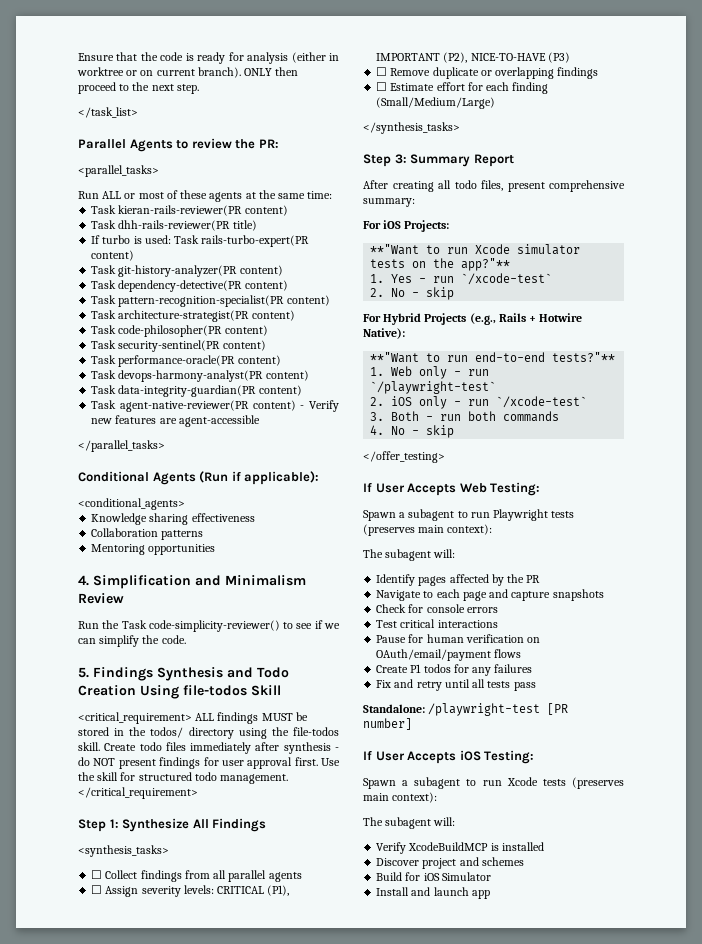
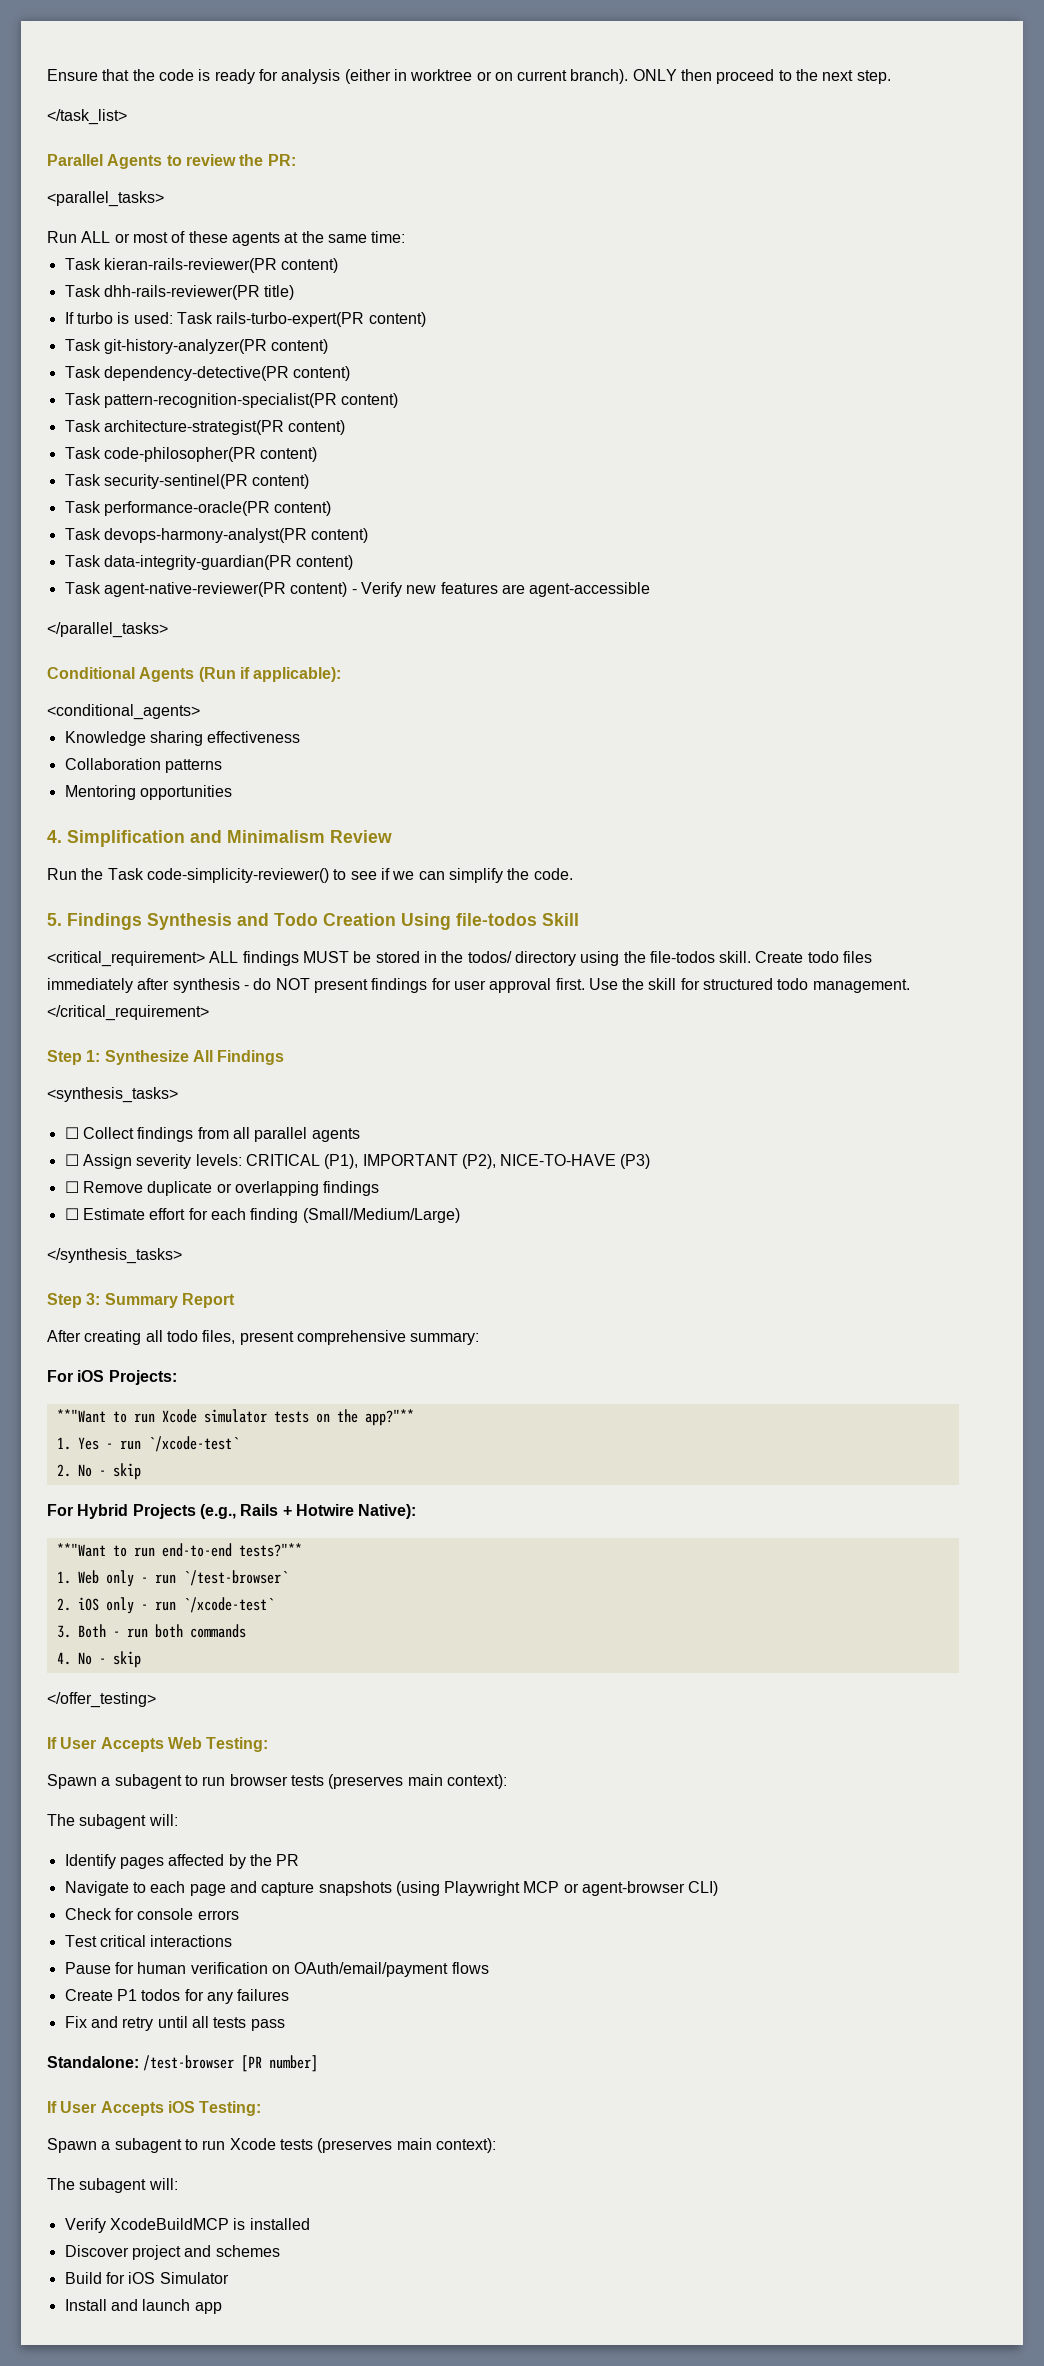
[370,381,497,394] `/playwright-test` -> [182,1570,288,1586] `/test-browser`
[493,509,549,521] Playwright -> [229,1774,288,1786] browser
(604, 595) none -> [395,1881,719,1896] (using Playwright MCP or agent-browser CLI)
[428,703,541,716] /playwright-test -> [143,2055,235,2071] /test-browser

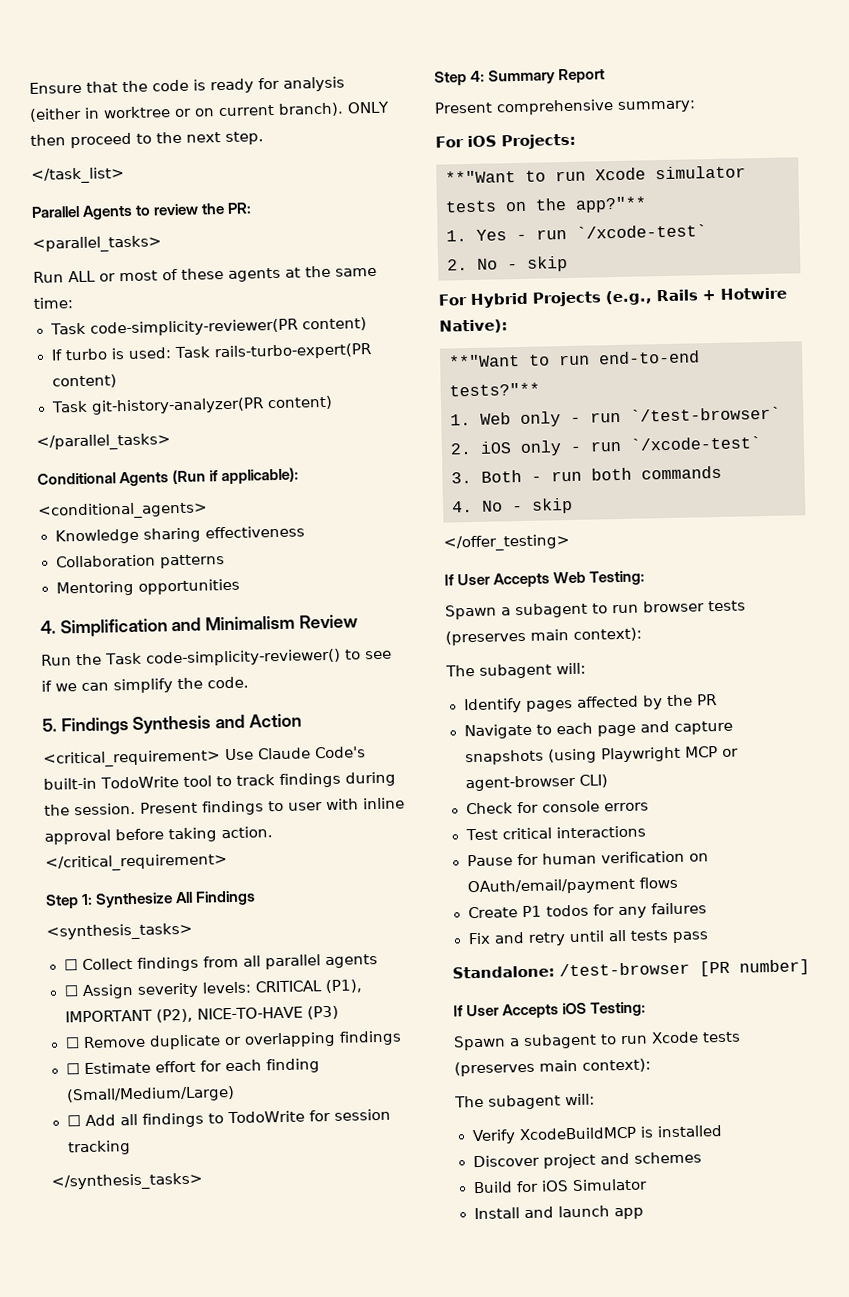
[103,258,339,273] [64,285,295,300] kieran-rails-reviewer(PR content) // Task dhh-rails-reviewer(PR title) -> [90,317,368,337] code-simplicity-reviewer(PR content)
[64,366,351,381] [64,393,399,408] [64,420,346,435] [64,447,318,462] [64,474,310,489] [64,501,332,516] [64,528,369,543] [64,555,354,570] [64,582,651,597] // Task dependency-detective(PR content) // Task pattern-recognition-specialist(PR content) // Task architecture-strategist(PR content) // Task code-philosopher(PR content) // Task security-sentinel(PR content) // Task performance-oracle(PR content) // Task devops-harmony-analyst(PR content) // Task data-integrity-guardian(PR content) // Task agent-native-reviewer(PR content) - Verify new features are agent-accessible -> (334, 403) none
[274,913,579,930] [47,951,873,967] [47,978,910,993] Todo Creation Using file-todos Skill // <critical_requirement> ALL findings MUST be stored in the todos/ directory using the file-todos skill. Create todo files immediately after synthesis - do NOT present findings for user approval first. Use the skill for structured todo management. -> [248,713,302,728] [43,746,366,768] [43,771,396,790] [44,797,405,816] [44,826,273,845] Action // <critical_requirement> Use Claude Code's built-in TodoWrite tool to track findings during the session. Present findings to user with inline approval before taking action.
(460, 1215) none -> [66,1108,392,1128] [66,1140,131,1156] // ☐ Add all findings to TodoWrite for session tracking
[86,1293,101,1305] 3: -> [470,70,486,82] 4:
[47,1330,294,1345] After creating all todo files, present -> [434,101,493,114] Present

